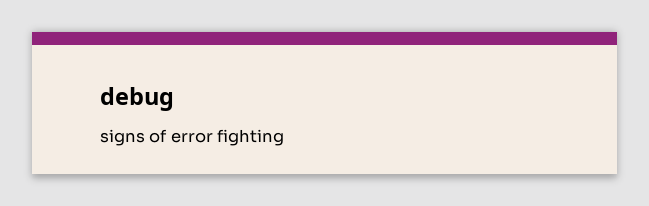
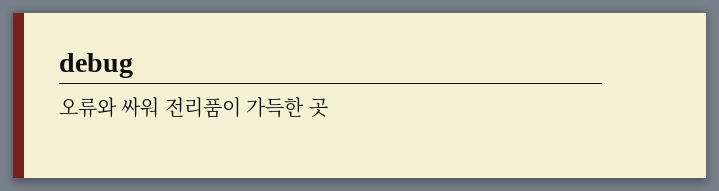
[100,129,285,146] signs of error fighting -> [59,97,328,118] 오류와 싸워 전리품이 가득한 곳

